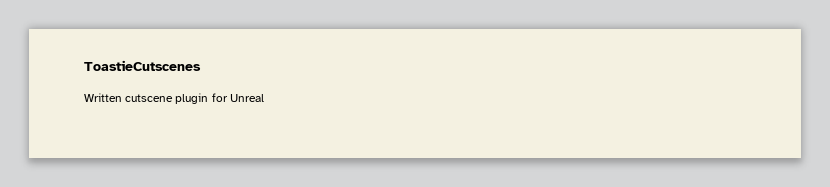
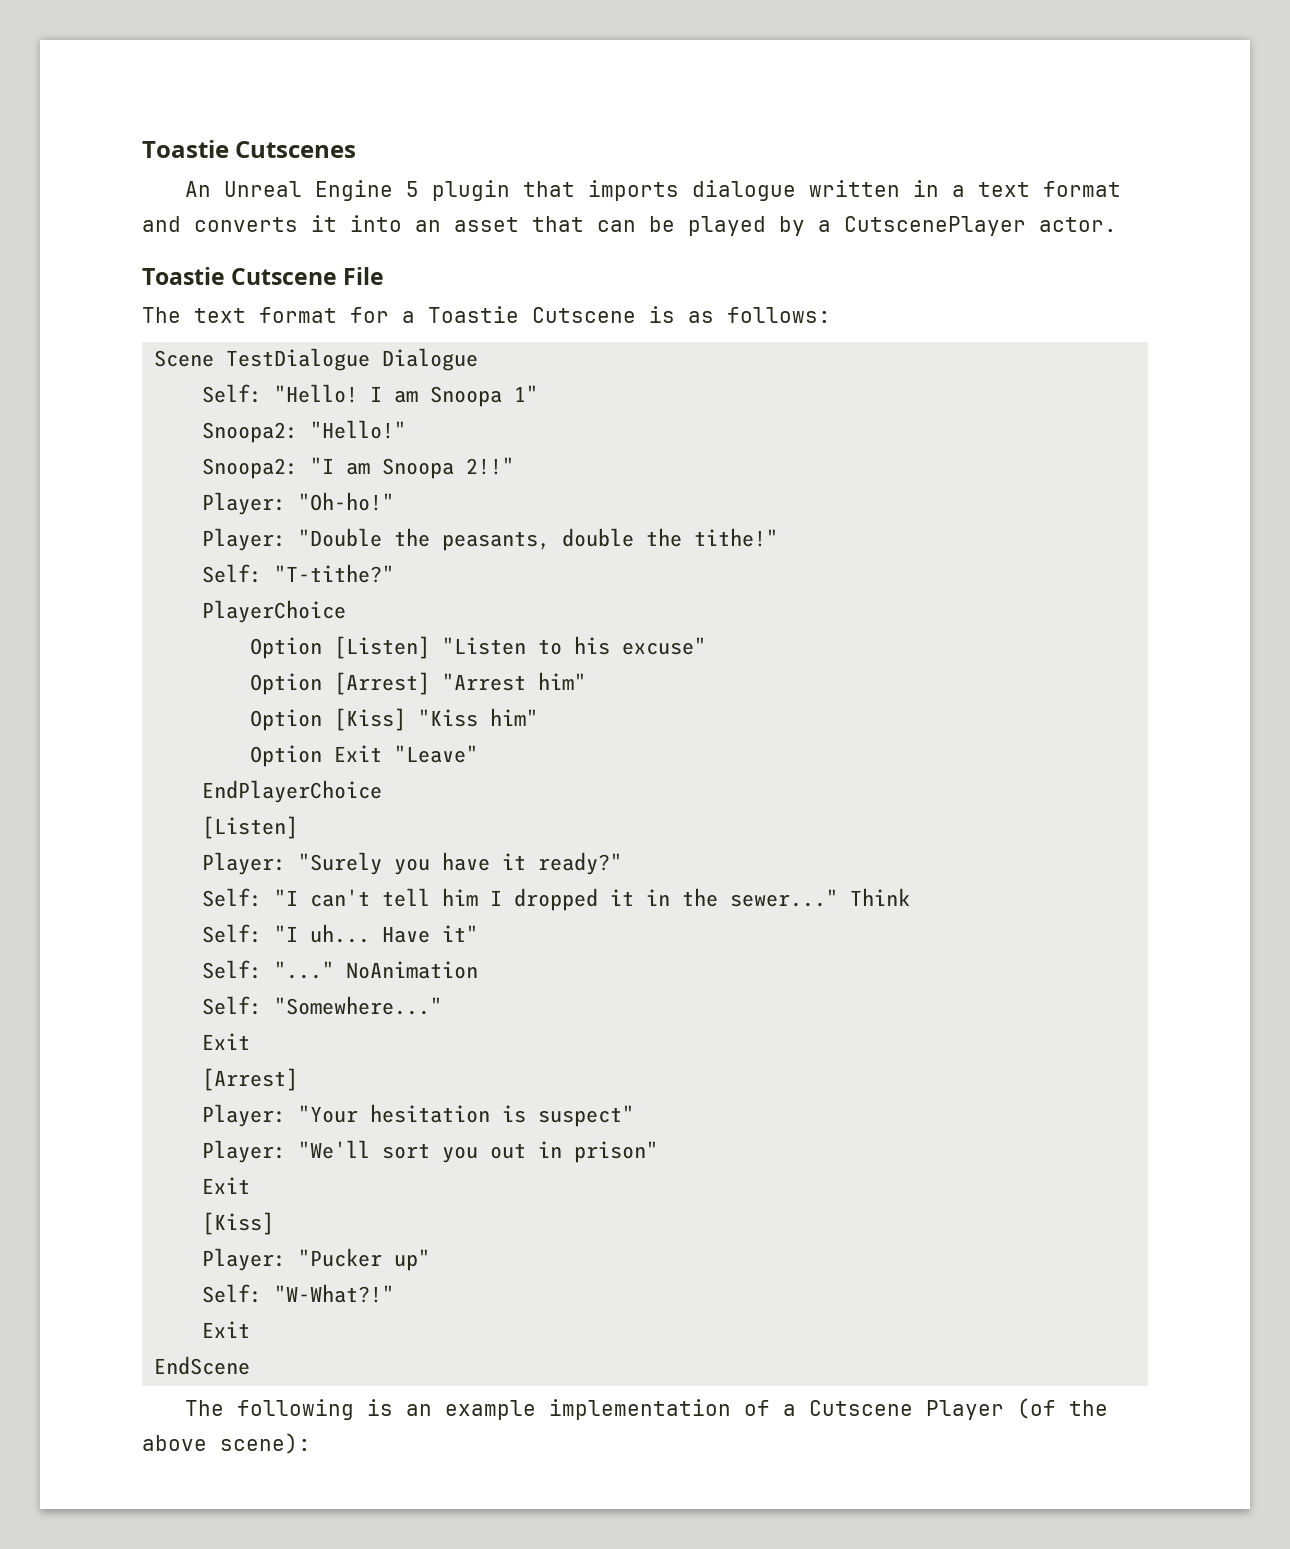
[84,60,201,71] [84,93,264,104] ToastieCutscenes // Written cutscene plugin for Unreal -> [142,140,357,158] [185,180,1122,201] [142,215,1117,236] [142,267,385,285] [142,306,831,323] [154,348,479,371] [202,384,539,407] [202,420,407,443] [202,457,515,479] [202,492,395,515] [202,528,779,551] [202,564,395,583] [202,600,347,623] [250,636,707,659] [250,672,587,695] [250,708,539,731] [250,745,479,767] [202,780,383,803] [202,816,299,839] [202,852,623,875] [202,888,911,911] [202,924,479,943] [202,960,479,979] [202,996,443,1015] [202,1033,251,1050] [202,1068,299,1091] [202,1104,635,1127] [202,1140,659,1163] [202,1177,251,1194] [202,1212,275,1235] [202,1248,431,1271] [202,1284,395,1303] [202,1321,251,1338] [154,1356,251,1375] [185,1398,1109,1420] [142,1433,311,1454] Toastie Cutscenes // An Unreal Engine 5 plugin that imports dialogue written in a text format and converts it into an asset that can be played by a CutscenePlayer actor. // Toastie Cutscene File // The text format for a Toastie Cutscene is as follows: // Scene TestDialogue Dialogue // Self: "Hello! I am Snoopa 1" // Snoopa2: "Hello!" // Snoopa2: "I am Snoopa 2!!" // Player: "Oh-ho!" // Player: "Double the peasants, double the tithe!" // Self: "T-tithe?" // PlayerChoice // Option [Listen] "Listen to his excuse" // Option [Arrest] "Arrest him" // Option [Kiss] "Kiss him" // Option Exit "Leave" // EndPlayerChoice // [Listen] // Player: "Surely you have it ready?" // Self: "I can't tell him I dropped it in the sewer..." Think // Self: "I uh... Have it" // Self: "..." NoAnimation // Self: "Somewhere..." // Exit // [Arrest] // Player: "Your hesitation is suspect" // Player: "We'll sort you out in prison" // Exit // [Kiss] // Player: "Pucker up" // Self: "W-What?!" // Exit // EndScene // The following is an example implementation of a Cutscene Player (of the above scene):

